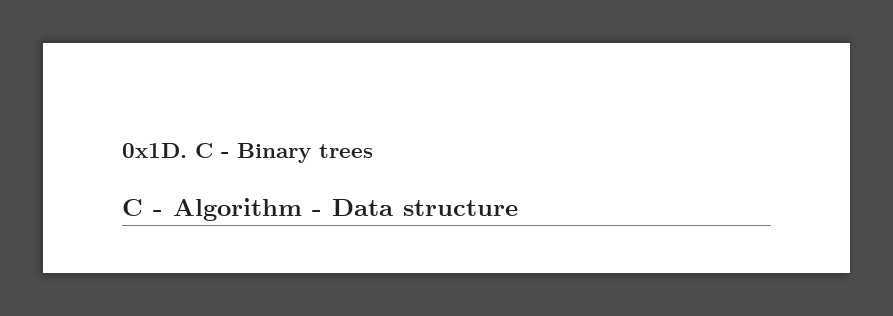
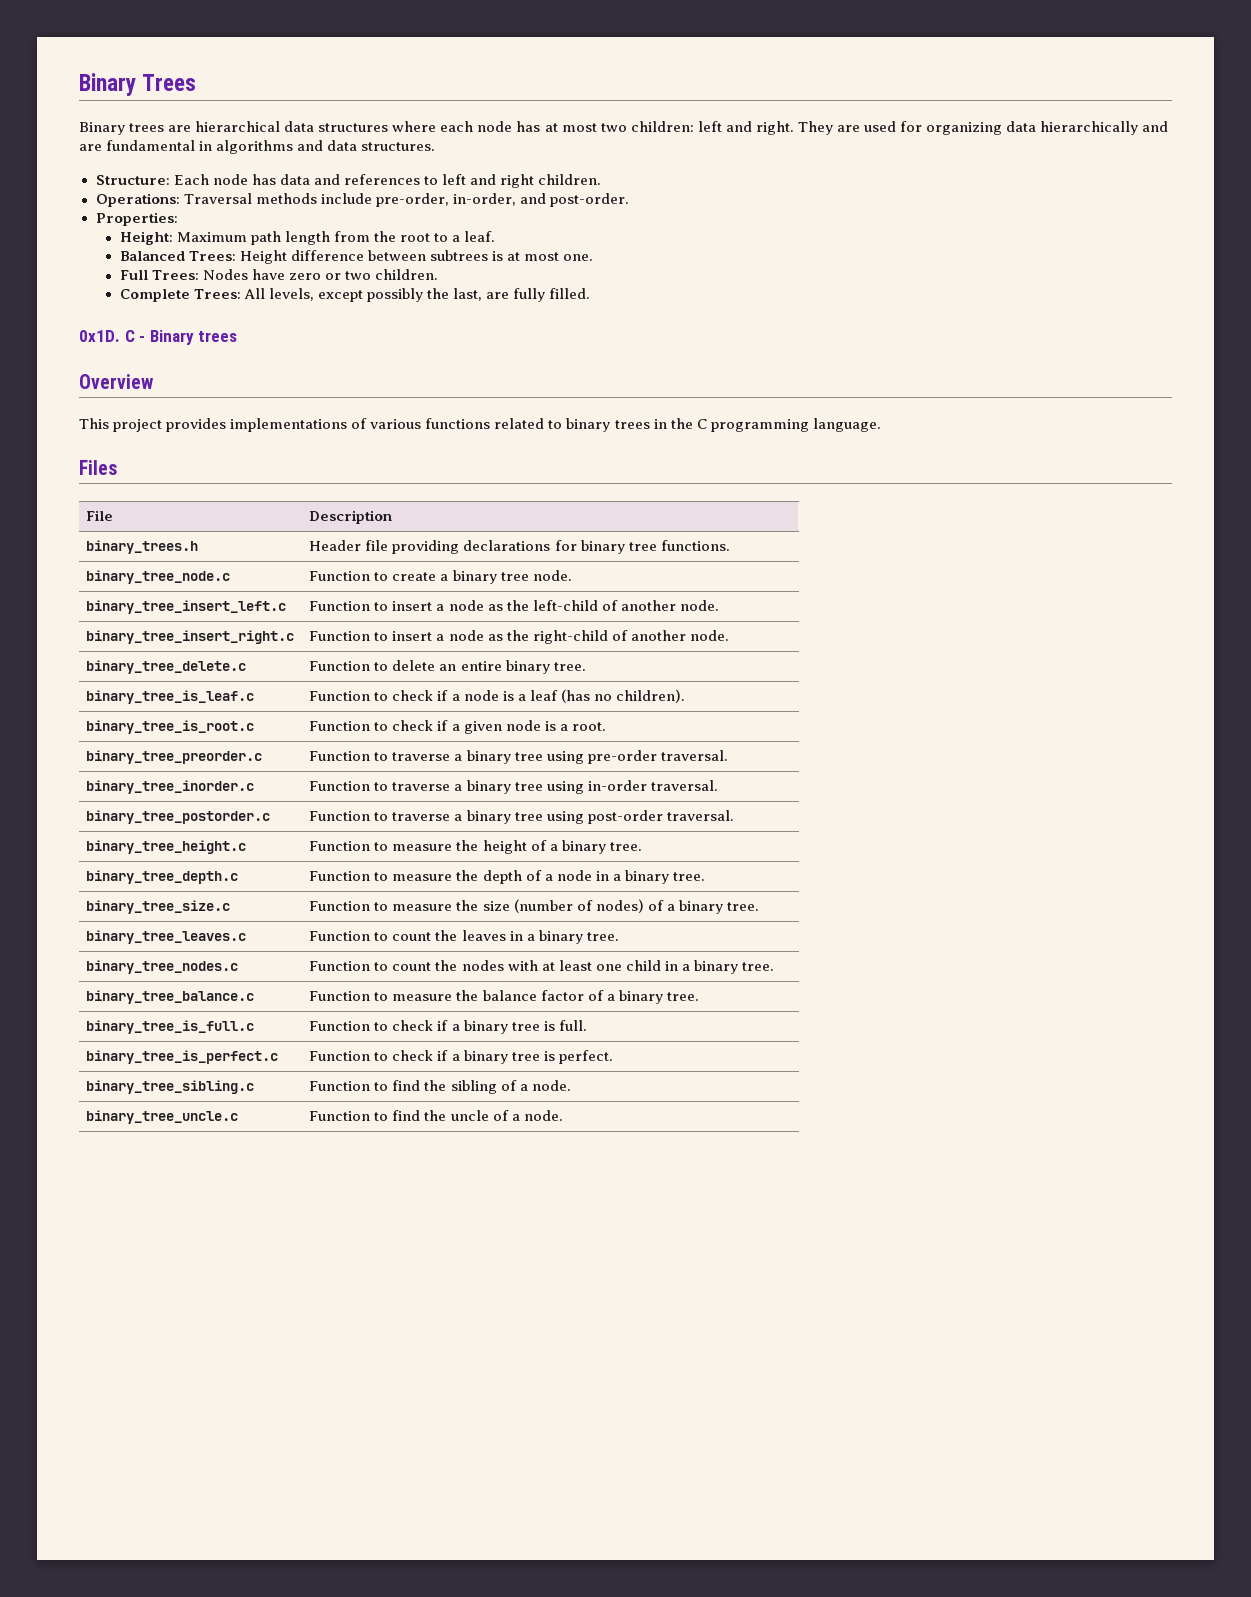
(122, 150) none -> [79,73,197,96] [79,121,1169,135] [79,140,436,154] [95,174,602,188] [95,193,629,207] [95,212,178,226] [119,231,495,245] [119,250,593,264] [119,269,438,280] [119,288,591,302] Binary Trees // Binary trees are hierarchical data structures where each node has at most two children: left and right. They are used for organizing data hierarchically and are fundamental in algorithms and data structures. // Structure: Each node has data and references to left and right children. // Operations: Traversal methods include pre-order, in-order, and post-order. // Properties: // Height: Maximum path length from the root to a leaf. // Balanced Trees: Height difference between subtrees is at most one. // Full Trees: Nodes have zero or two children. // Complete Trees: All levels, except possibly the last, are fully filled. //
[122,198,518,221] C - Algorithm - Data structure -> [79,374,153,389] [79,418,881,432] [79,460,117,475] [86,510,114,521] [309,510,393,524] [86,540,199,554] [309,540,730,554] [86,570,231,584] [309,570,572,584] [86,600,287,614] [309,600,719,611] [86,630,295,644] [309,630,729,644] [86,660,247,674] [309,660,586,674] [86,690,255,704] [309,689,685,703] [86,720,255,734] [309,720,606,734] [86,750,263,764] [309,750,728,764] [86,780,255,794] [309,780,718,794] [86,810,271,824] [309,810,734,824] [86,840,247,854] [309,840,642,854] [86,870,239,884] [309,870,705,884] [86,900,231,914] [309,899,759,914] [86,930,247,944] [309,930,619,944] [86,960,239,974] [309,960,774,974] [86,990,255,1004] [309,990,699,1004] [86,1020,255,1034] [309,1020,587,1034] [86,1050,279,1064] [309,1050,613,1064] [86,1080,255,1094] [309,1080,571,1094] [86,1110,239,1124] [309,1110,563,1121] Overview // This project provides implementations of various functions related to binary trees in the C programming language. // Files // File | Description // binary_trees.h | Header file providing declarations for binary tree functions. // binary_tree_node.c | Function to create a binary tree node. // binary_tree_insert_left.c | Function to insert a node as the left-child of another node. // binary_tree_insert_right.c | Function to insert a node as the right-child of another node. // binary_tree_delete.c | Function to delete an entire binary tree. // binary_tree_is_leaf.c | Function to check if a node is a leaf (has no children). // binary_tree_is_root.c | Function to check if a given node is a root. // binary_tree_preorder.c | Function to traverse a binary tree using pre-order traversal. // binary_tree_inorder.c | Function to traverse a binary tree using in-order traversal. // binary_tree_postorder.c | Function to traverse a binary tree using post-order traversal. // binary_tree_height.c | Function to measure the height of a binary tree. // binary_tree_depth.c | Function to measure the depth of a node in a binary tree. // binary_tree_size.c | Function to measure the size (number of nodes) of a binary tree. // binary_tree_leaves.c | Function to count the leaves in a binary tree. // binary_tree_nodes.c | Function to count the nodes with at least one child in a binary tree. // binary_tree_balance.c | Function to measure the balance factor of a binary tree. // binary_tree_is_full.c | Function to check if a binary tree is full. // binary_tree_is_perfect.c | Function to check if a binary tree is perfect. // binary_tree_sibling.c | Function to find the sibling of a node. // binary_tree_uncle.c | Function to find the uncle of a node.

